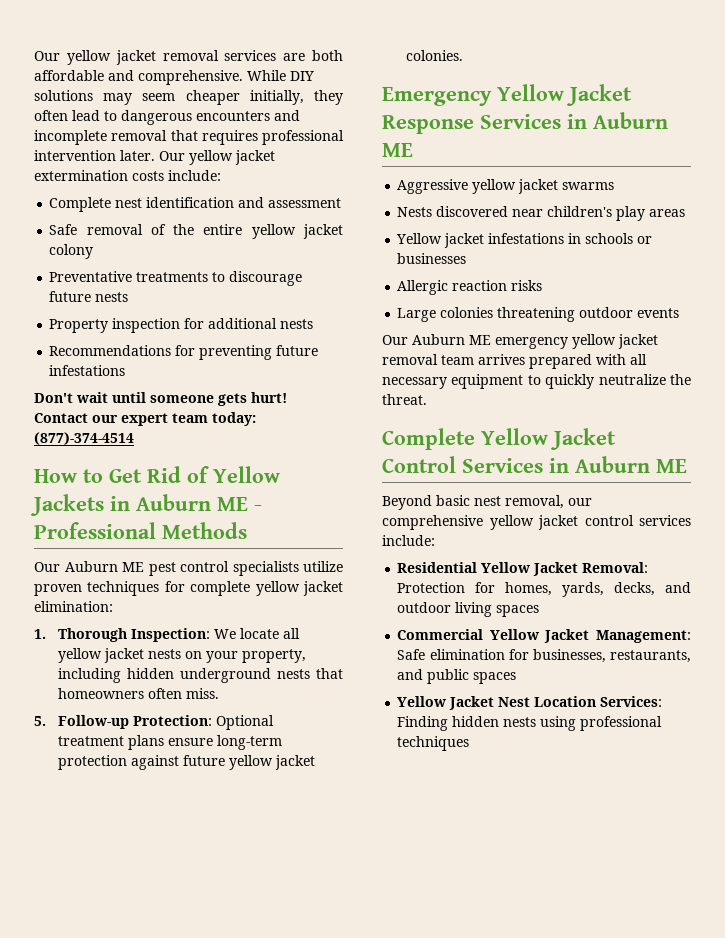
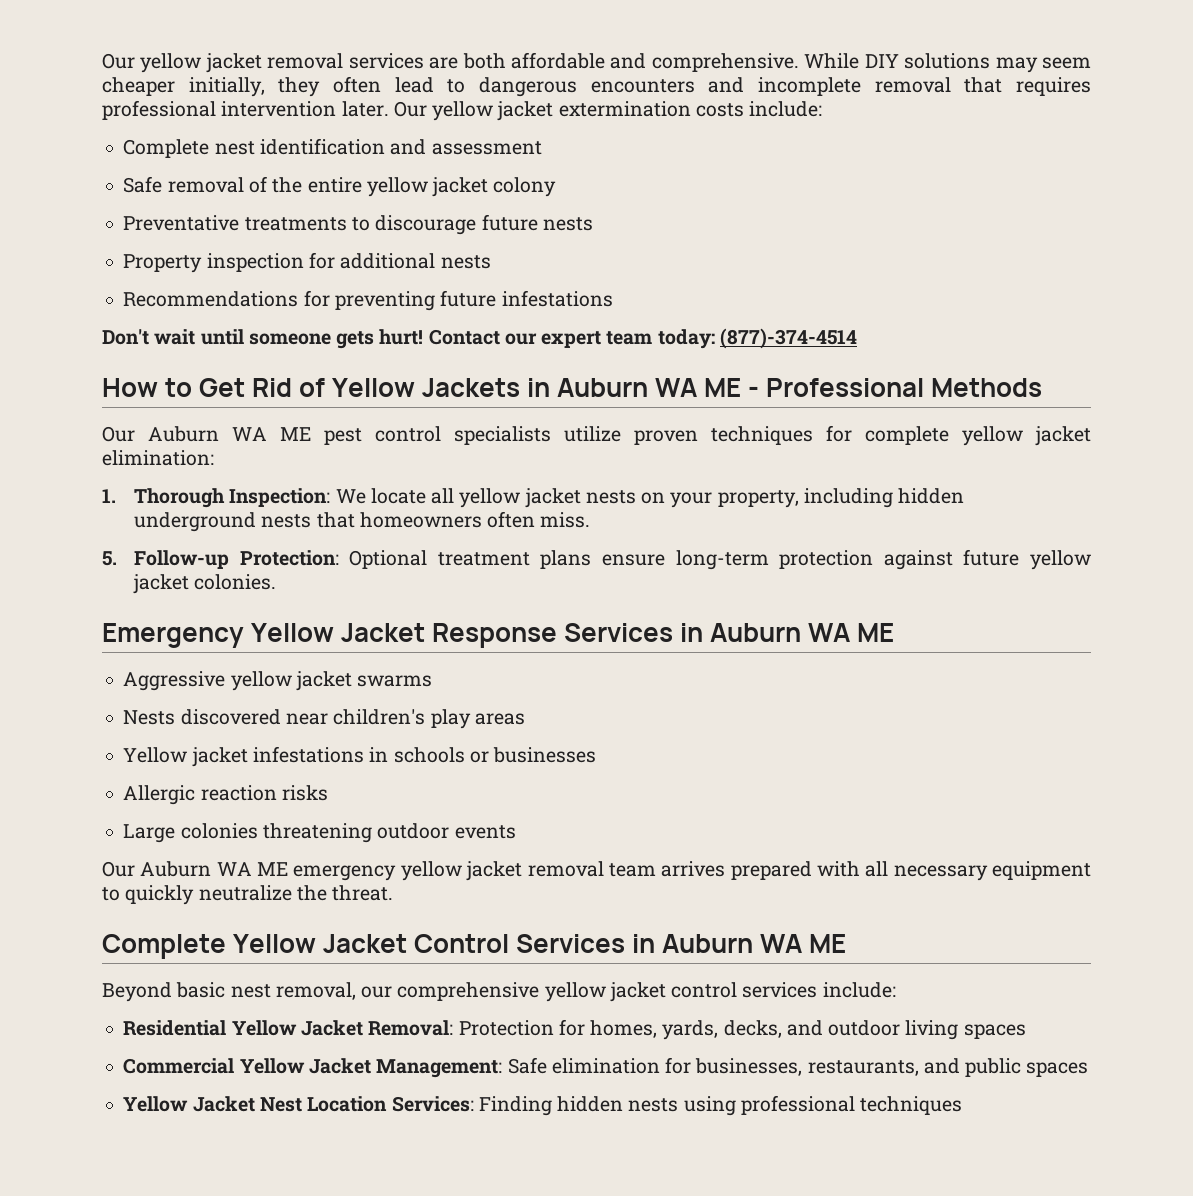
(211, 502) none -> [655,378,698,397] WA
(118, 566) none -> [232,427,267,441] WA
(668, 120) none -> [808,623,851,642] WA
(465, 339) none -> [216,862,252,876] WA
(650, 464) none -> [760,934,803,953] WA

